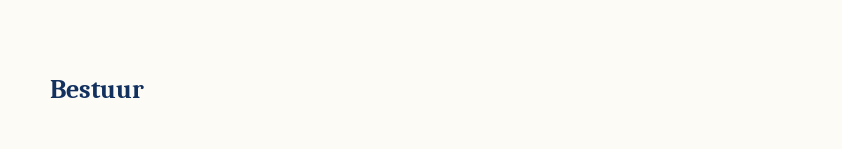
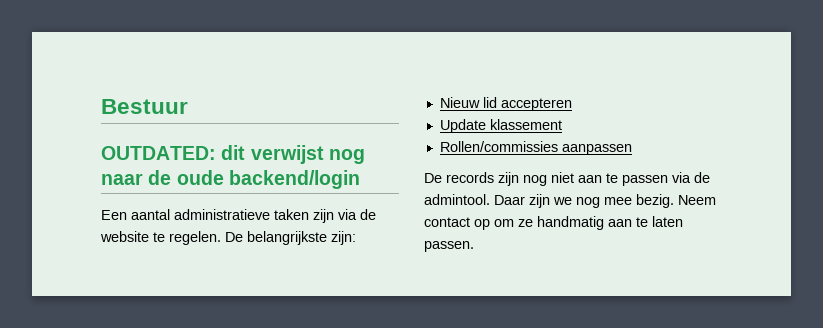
(144, 89) none -> [101,145,365,164] [101,170,360,189] [101,209,376,223] [100,231,356,245] [439,97,572,111] [439,119,562,133] [439,141,632,155] [424,172,710,186] [424,194,716,208] [424,216,683,230] [424,241,474,252] // OUTDATED: dit verwijst nog naar de oude backend/login // Een aantal administratieve taken zijn via de website te regelen. De belangrijkste zijn: // Nieuw lid accepteren // Update klassement // Rollen/commissies aanpassen // De records zijn nog niet aan te passen via de admintool. Daar zijn we nog mee bezig. Neem contact op om ze handmatig aan te laten passen.

